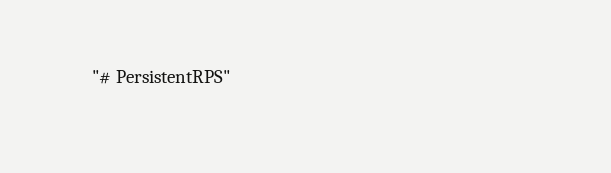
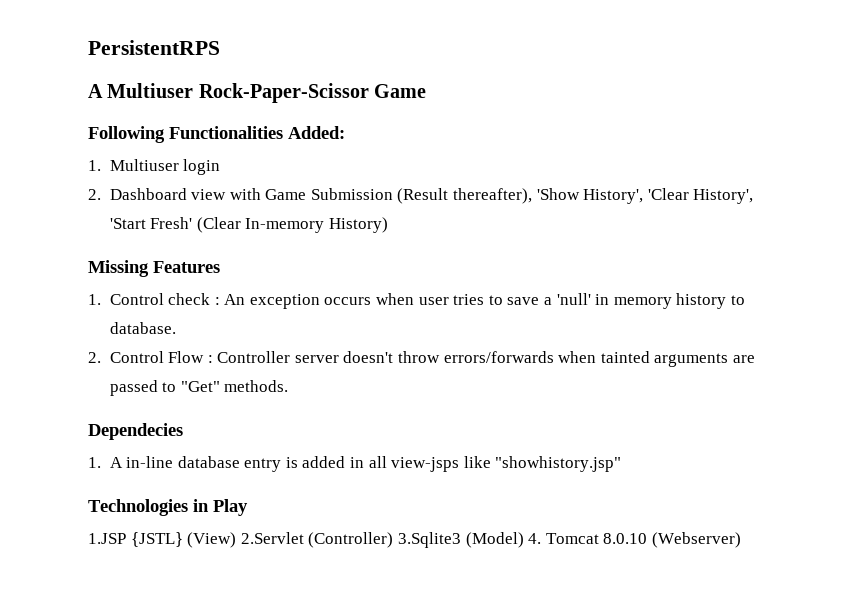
[92,70,231,84] "# PersistentRPS" -> [88,40,220,55] [88,83,427,103] [88,126,345,143] [88,159,221,175] [88,188,754,204] [109,217,388,233] [88,260,220,277] [88,293,745,309] [109,322,176,334] [88,351,755,367] [109,380,289,396] [88,423,183,440] [88,456,622,472] [88,499,248,516] [88,532,741,548] PersistentRPS // A Multiuser Rock-Paper-Scissor Game // Following Functionalities Added: // 1. Multiuser login // 2. Dashboard view with Game Submission (Result thereafter), 'Show History', 'Clear History', 'Start Fresh' (Clear In-memory History) // Missing Features // 1. Control check : An exception occurs when user tries to save a 'null' in memory history to database. // 2. Control Flow : Controller server doesn't throw errors/forwards when tainted arguments are passed to "Get" methods. // Dependecies // 1. A in-line database entry is added in all view-jsps like "showhistory.jsp" // Technologies in Play // 1.JSP {JSTL} (View) 2.Servlet (Controller) 3.Sqlite3 (Model) 4. Tomcat 8.0.10 (Webserver)

